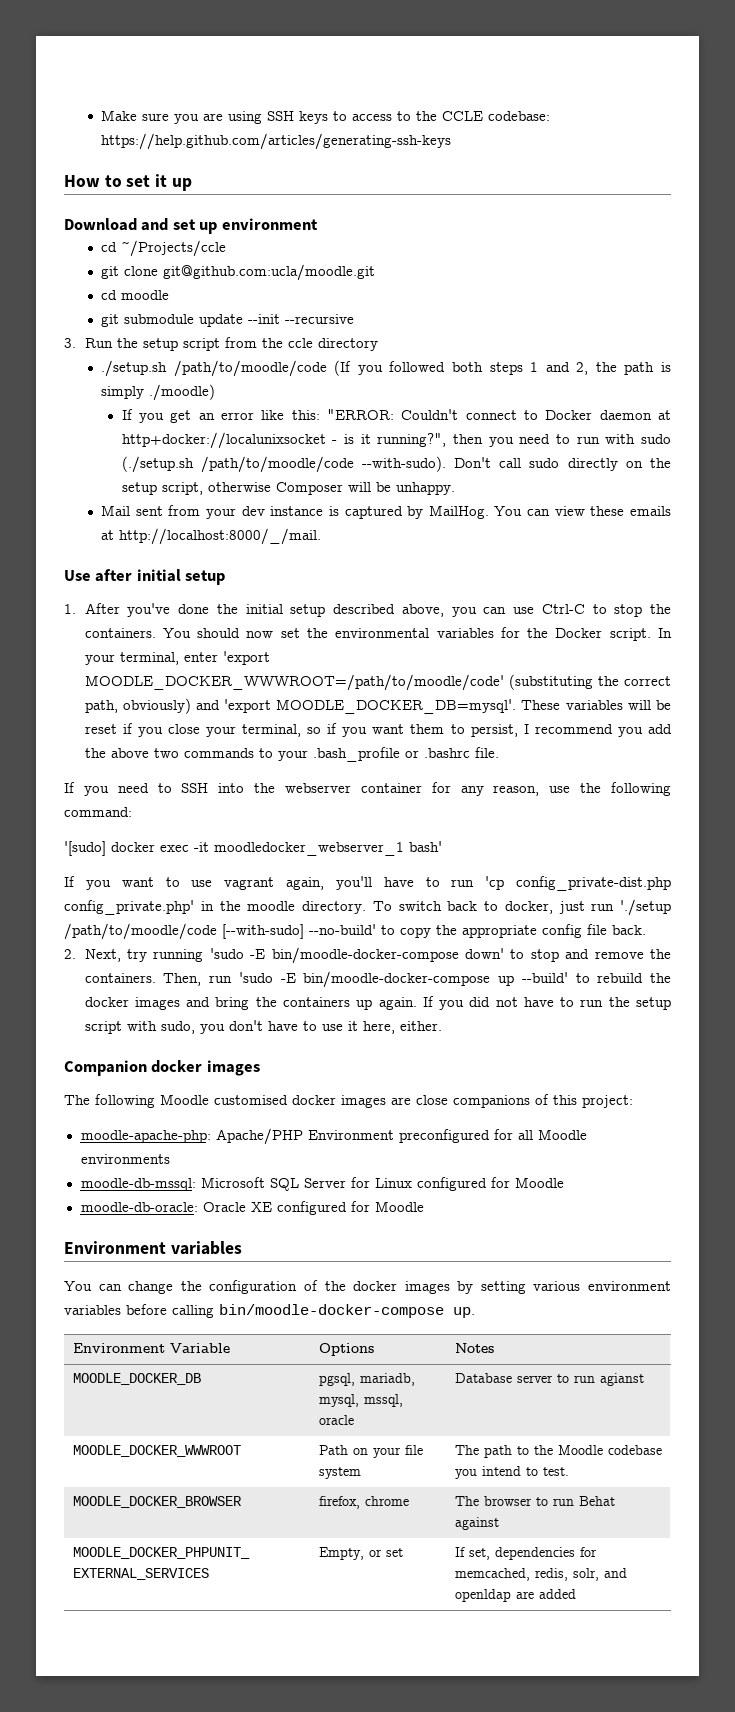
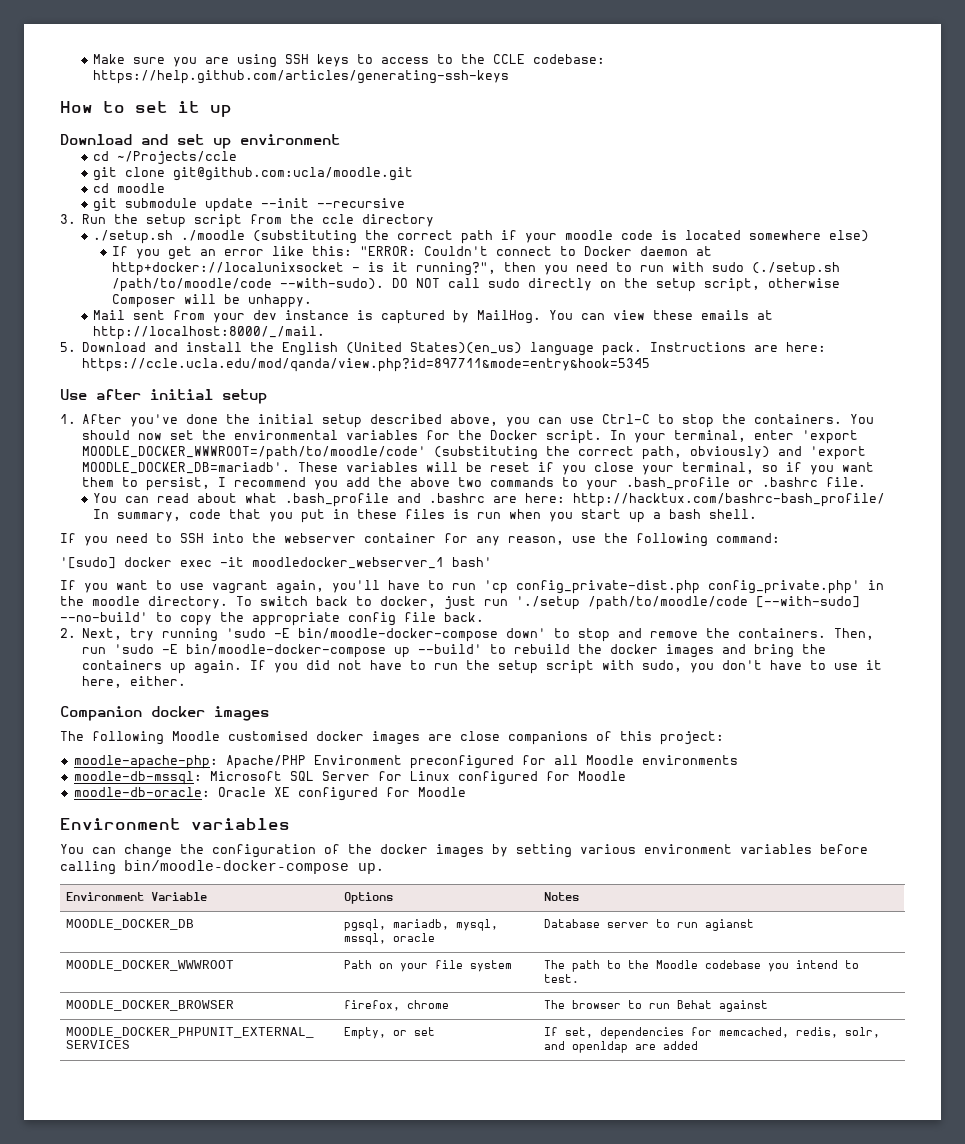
[173,360,672,377] [101,384,216,401] /path/to/moodle/code (If you followed both steps 1 and 2, the path is simply ./moodle) -> [180,230,869,244] ./moodle (substituting the correct path if your moodle code is located somewhere else)
[454,457,492,468] Don't -> [392,278,441,288] DO NOT
(322, 536) none -> [60,342,827,356] [82,358,651,372] // 5. Download and install the English (United States)(en_us) language pack. Instructions are here: https://ccle.ucla.edu/mod/qanda/view.php?id=897711&mode=entry&hook=5345
[276,699,517,714] MOODLE_DOCKER_DB=mysql'. -> [82,462,291,474] MOODLE_DOCKER_DB=mariadb'.
(499, 752) none -> [92,493,885,507] [92,509,757,523] // You can read about what .bash_profile and .bashrc are here: http://hacktux.com/bashrc-bash_profile/ In summary, code that you put in these files is run when you start up a bash shell.

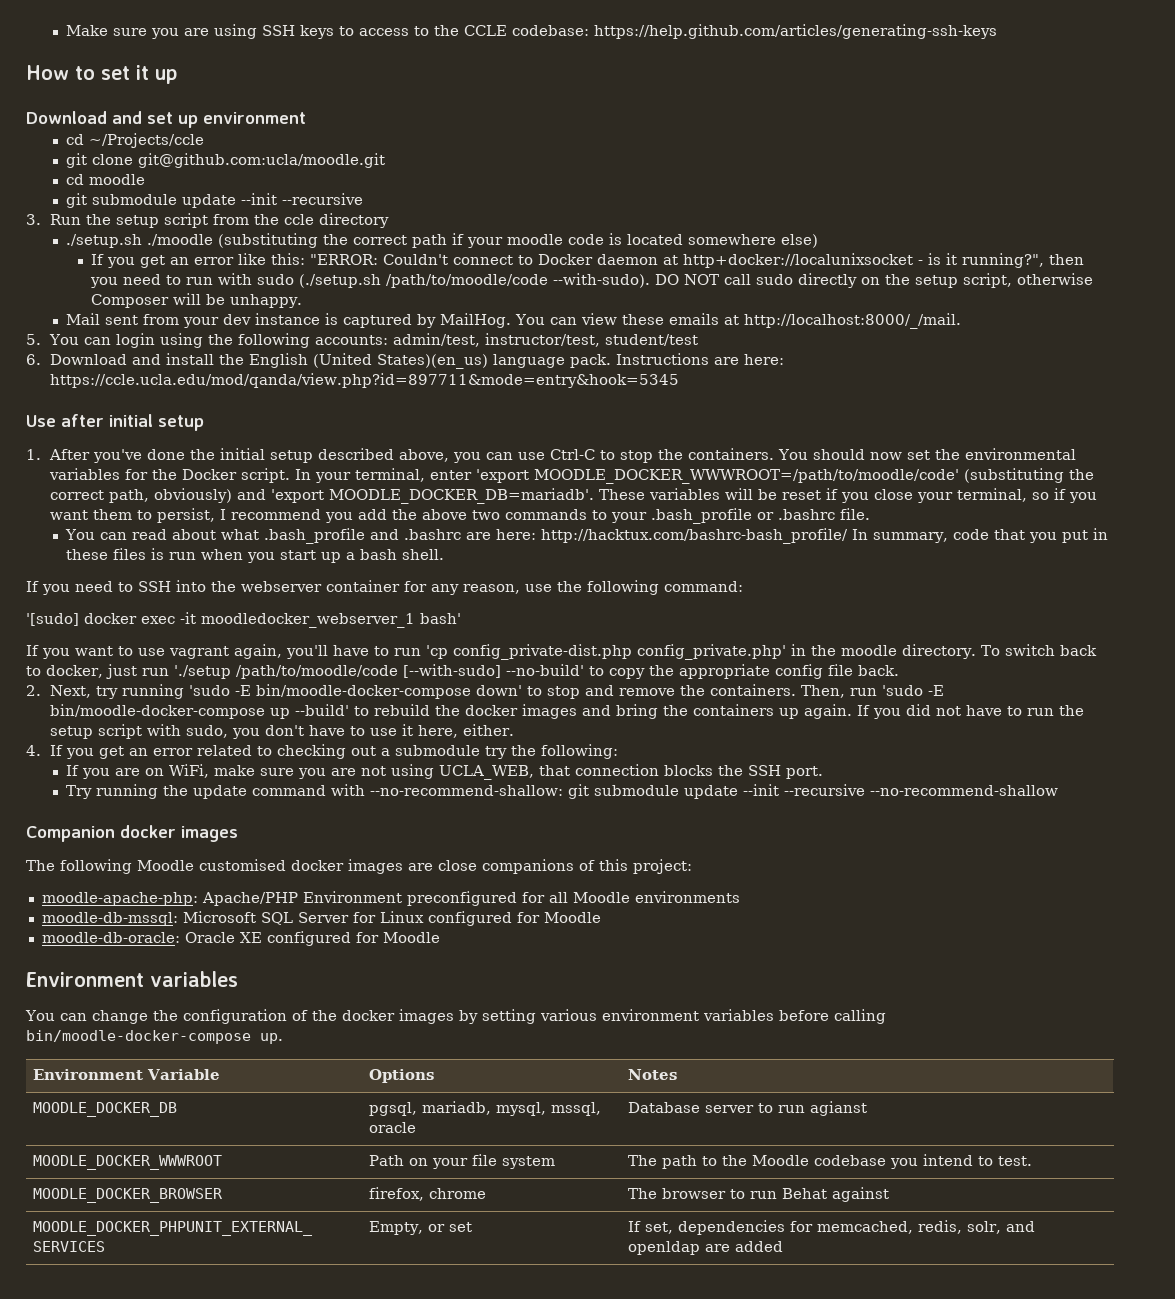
(76, 347) none -> [49,333,699,348] [26,354,41,365] You can login using the following accounts: admin/test, instructor/test, student/test // 6.
(187, 681) none -> [26,744,619,759] [66,764,824,780] [66,784,1059,799] // 4. If you get an error related to checking out a submodule try the following: // If you are on WiFi, make sure you are not using UCLA_WEB, that connection blocks the SSH port. // Try running the update command with --no-recommend-shallow: git submodule update --init --recursive --no-recommend-shallow

